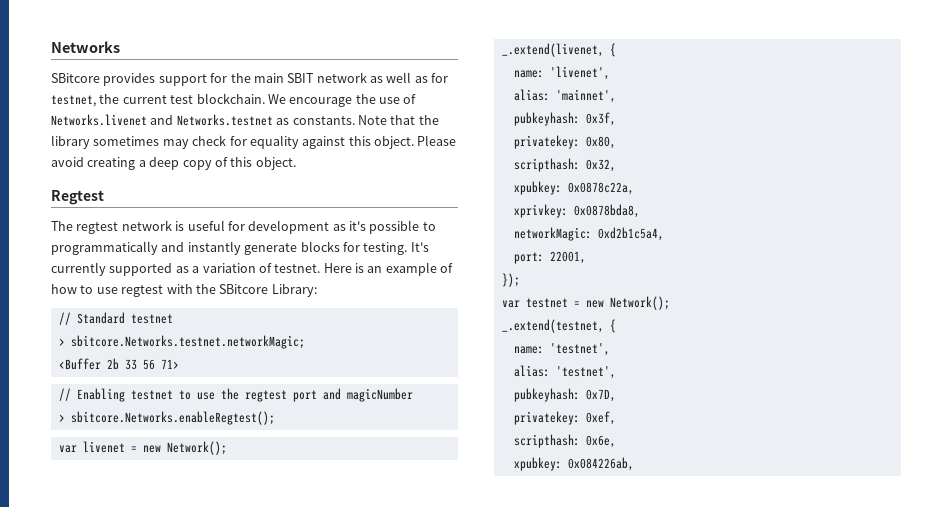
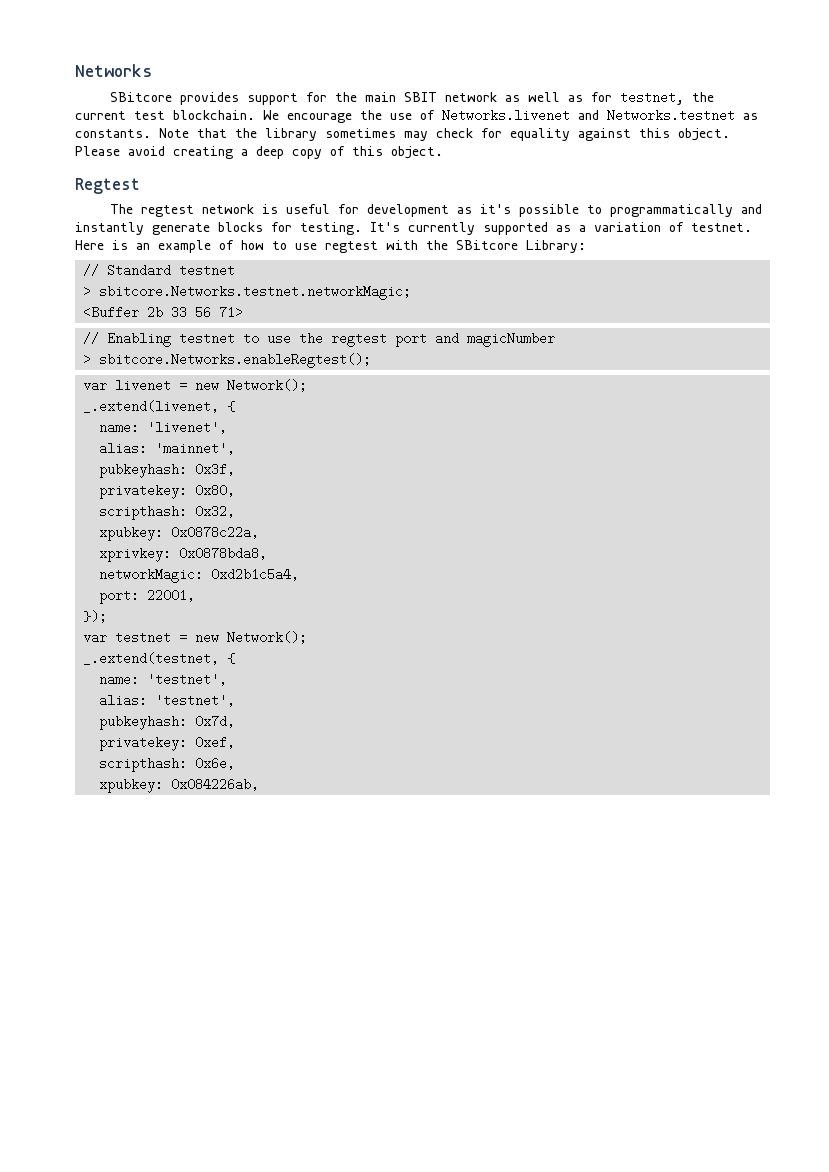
[585,389,616,402] 0x7D, -> [195,715,236,728] 0x7d,

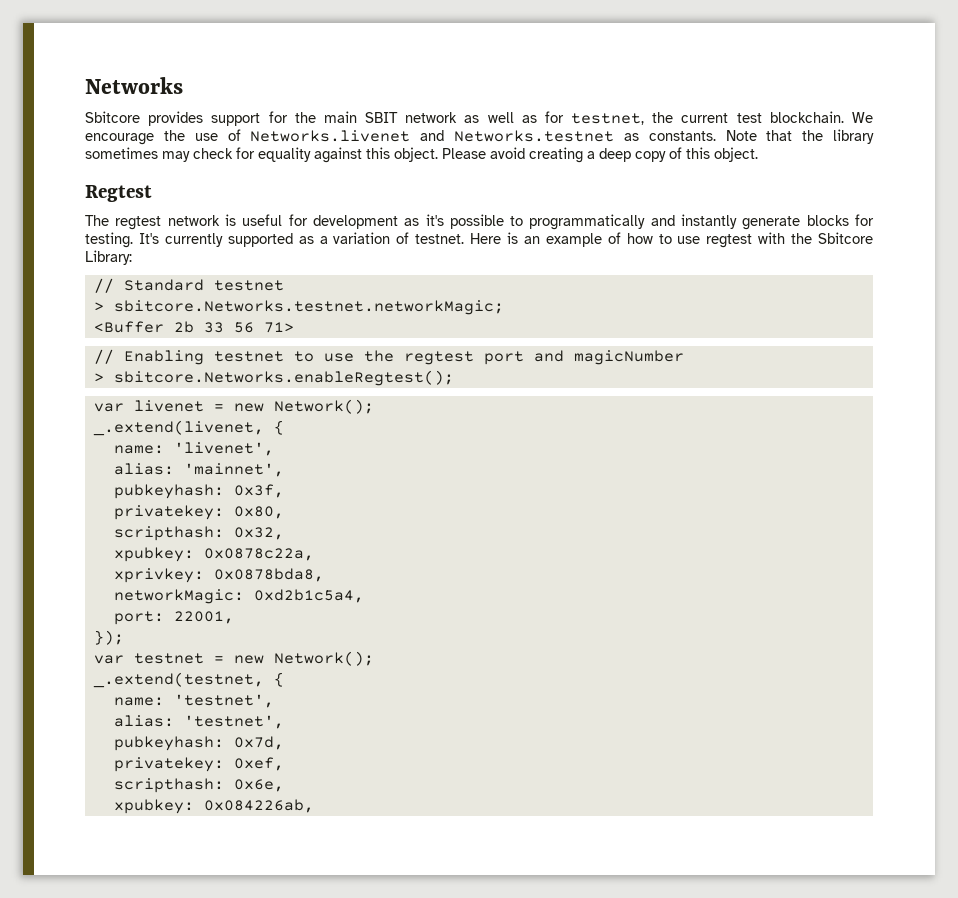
[110,92,173,102] SBitcore -> [85,111,140,123] Sbitcore
[456,240,518,250] SBitcore -> [817,232,873,244] Sbitcore

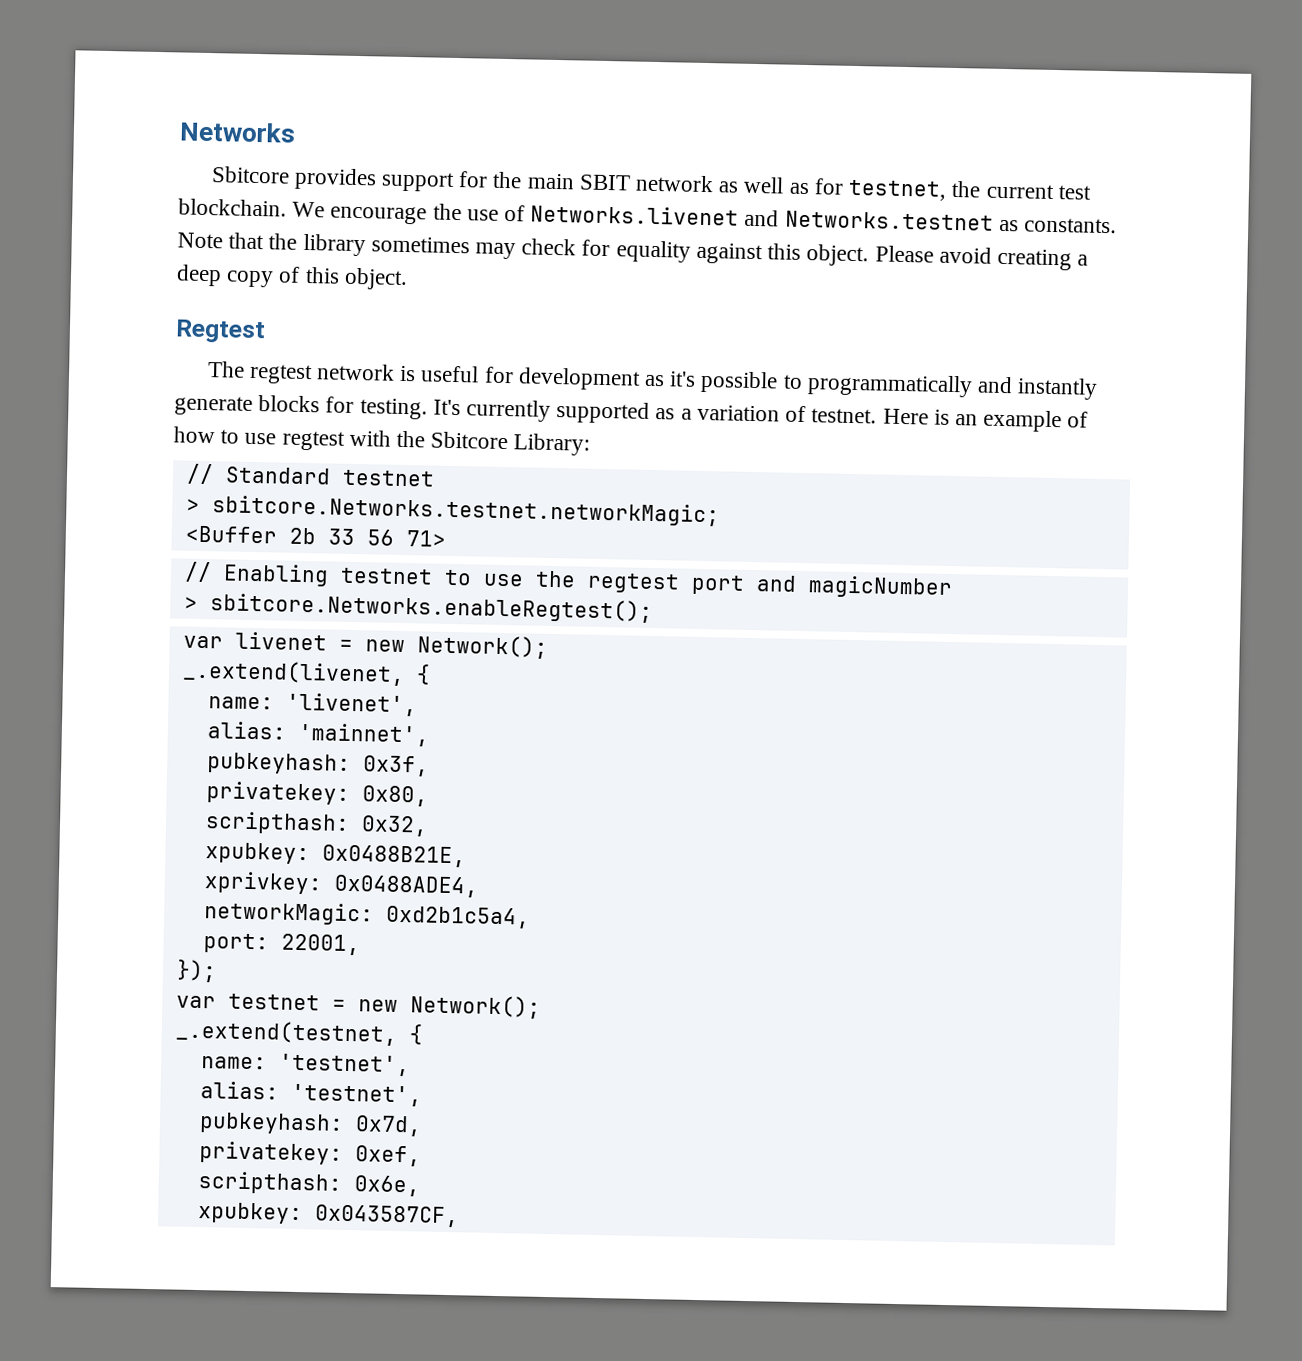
[203,548,314,561] 0x0878c22a, -> [321,844,466,868] 0x0488B21E,
[213,568,324,582] 0x0878bda8, -> [333,874,479,898] 0x0488ADE4,
[203,799,314,813] 0x084226ab, -> [314,1204,459,1228] 0x043587CF,

